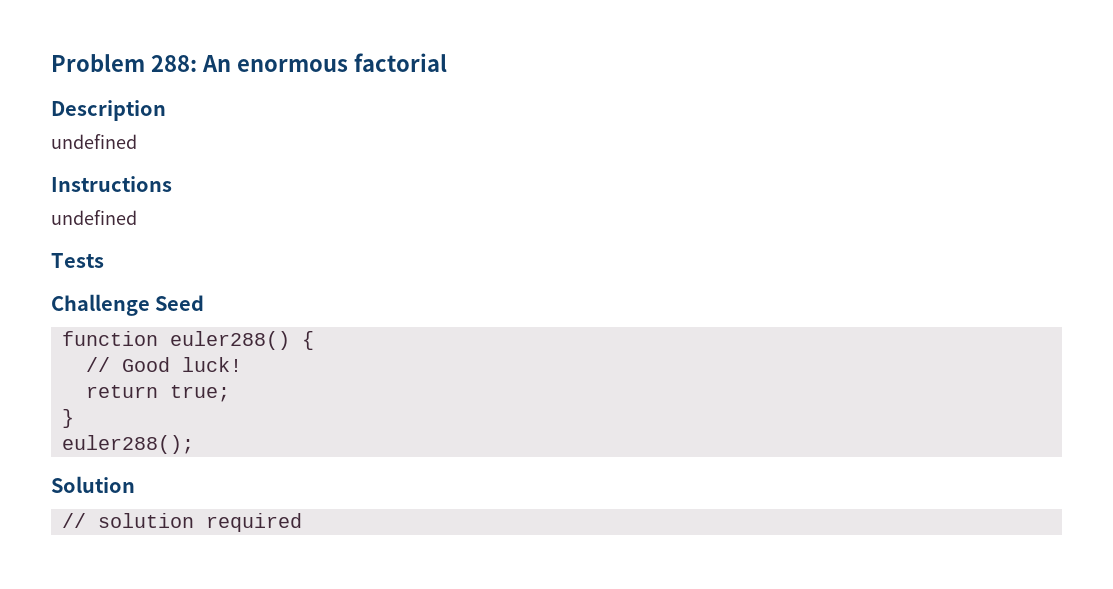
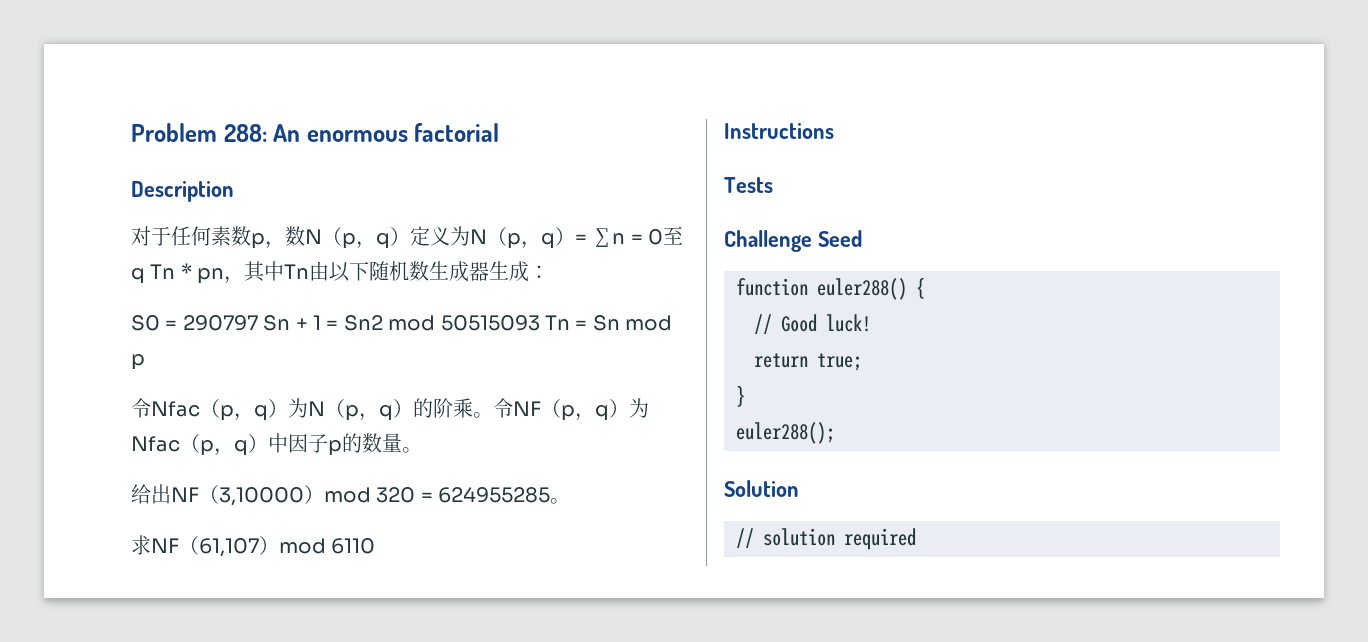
[51,134,137,149] undefined -> [131,226,684,249] [131,261,550,284] [131,315,673,331] [131,353,145,370] [131,398,649,421] [131,433,422,456] [131,484,571,506] [131,535,376,557] 对于任何素数p，数N（p，q）定义为N（p，q）= ∑n = 0至q Tn * pn，其中Tn由以下随机数生成器生成： // S0 = 290797 Sn + 1 = Sn2 mod 50515093 Tn = Sn mod p // 令Nfac（p，q）为N（p，q）的阶乘。令NF（p，q）为Nfac（p，q）中因子p的数量。 // 给出NF（3,10000）mod 320 = 624955285。 // 求NF（61,107）mod 6110
[51,210,137,225] // undefined -> (834, 131) none

